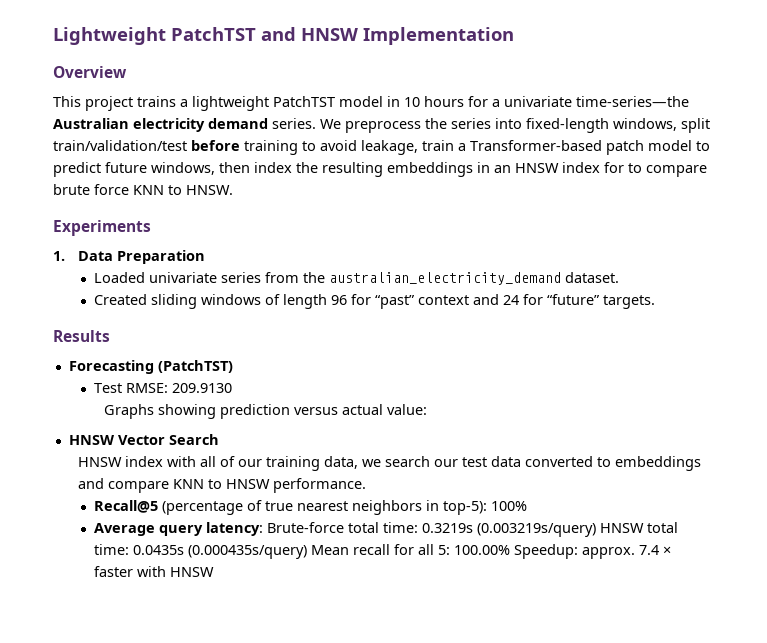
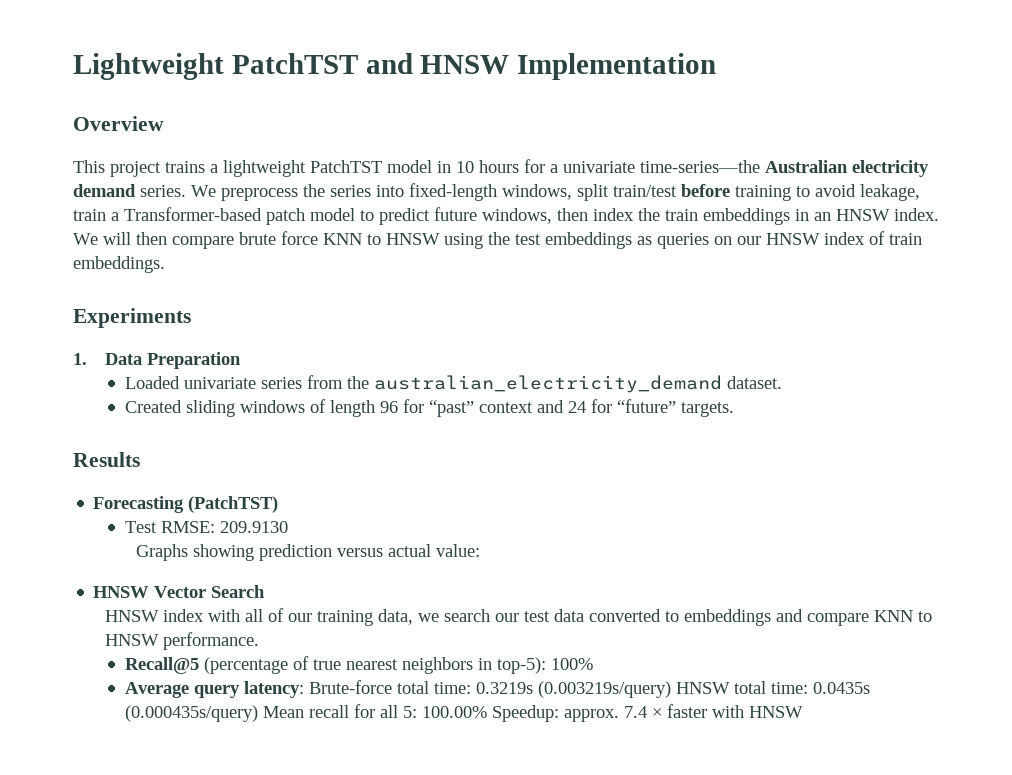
[53,140,187,151] train/validation/test -> [613,185,677,197] train/test
[322,162,383,177] resulting -> [665,209,698,221] train
[562,162,642,173] index for to -> [894,208,939,221] [73,232,167,245] index. We will then
[186,185,233,195] HNSW. -> [386,231,922,249] [73,256,165,273] HNSW using the test embeddings as queries on our HNSW index of train embeddings.

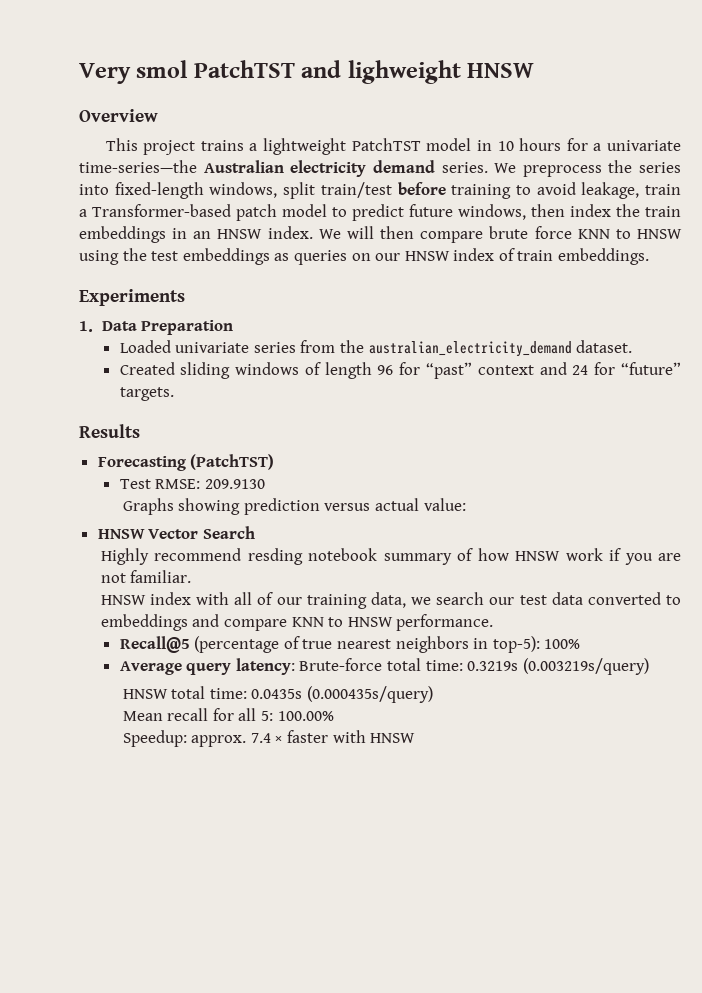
[73,53,224,80] Lightweight -> [79,60,189,84] Very smol
[420,53,717,80] HNSW Implementation -> [347,60,535,84] lighweight HNSW
(266, 591) none -> [100,548,681,565] [100,570,192,583] // Highly recommend resding notebook summary of how HNSW work if you are not familiar.
(671, 689) none -> (649, 666) //
(258, 713) none -> (434, 694) //
(487, 712) none -> (334, 716) //

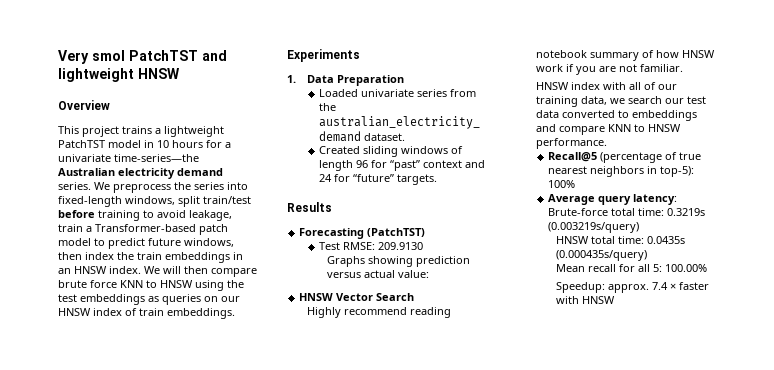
[347,60,461,84] lighweight -> [58,68,134,82] lightweight
[247,548,303,565] resding -> [410,307,452,318] reading

